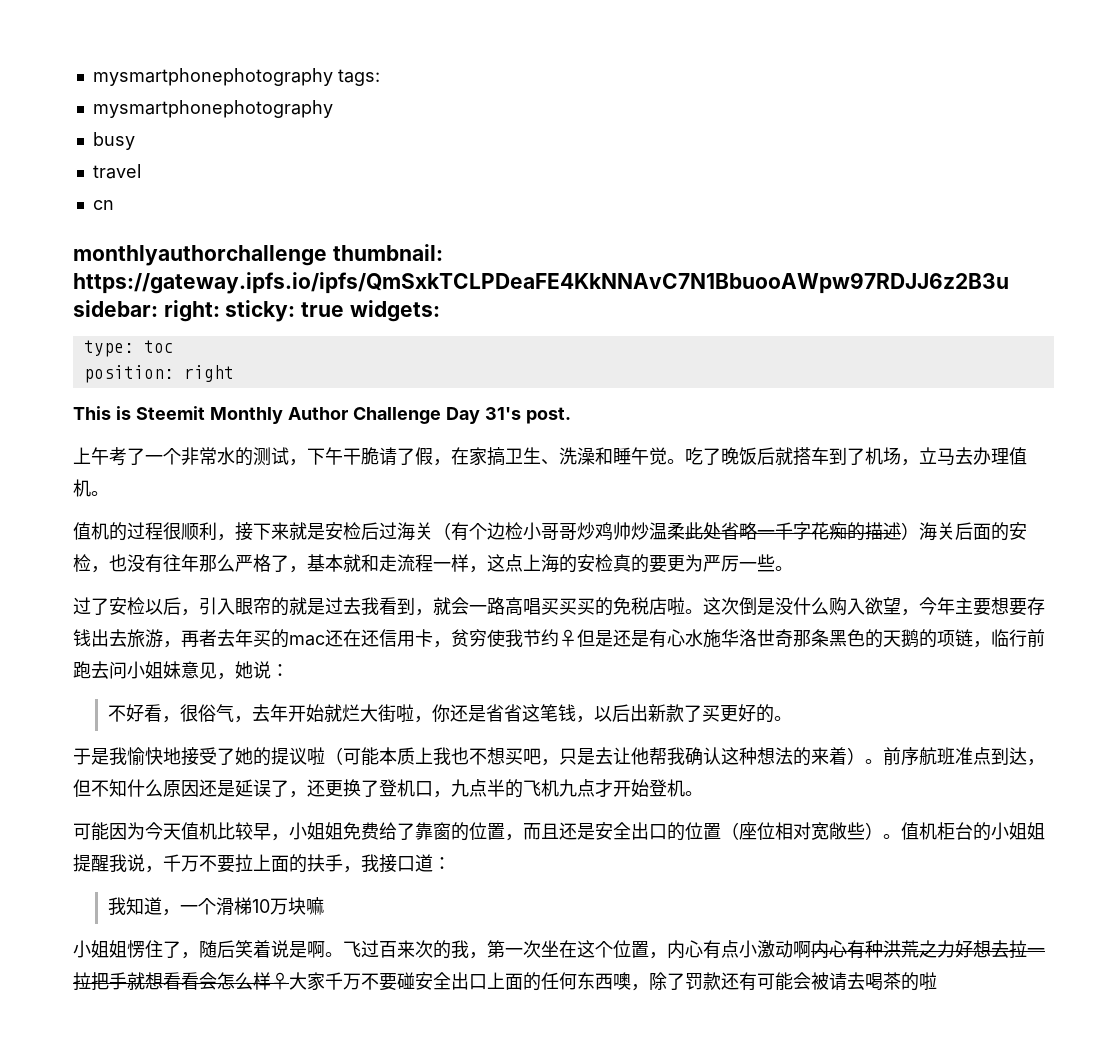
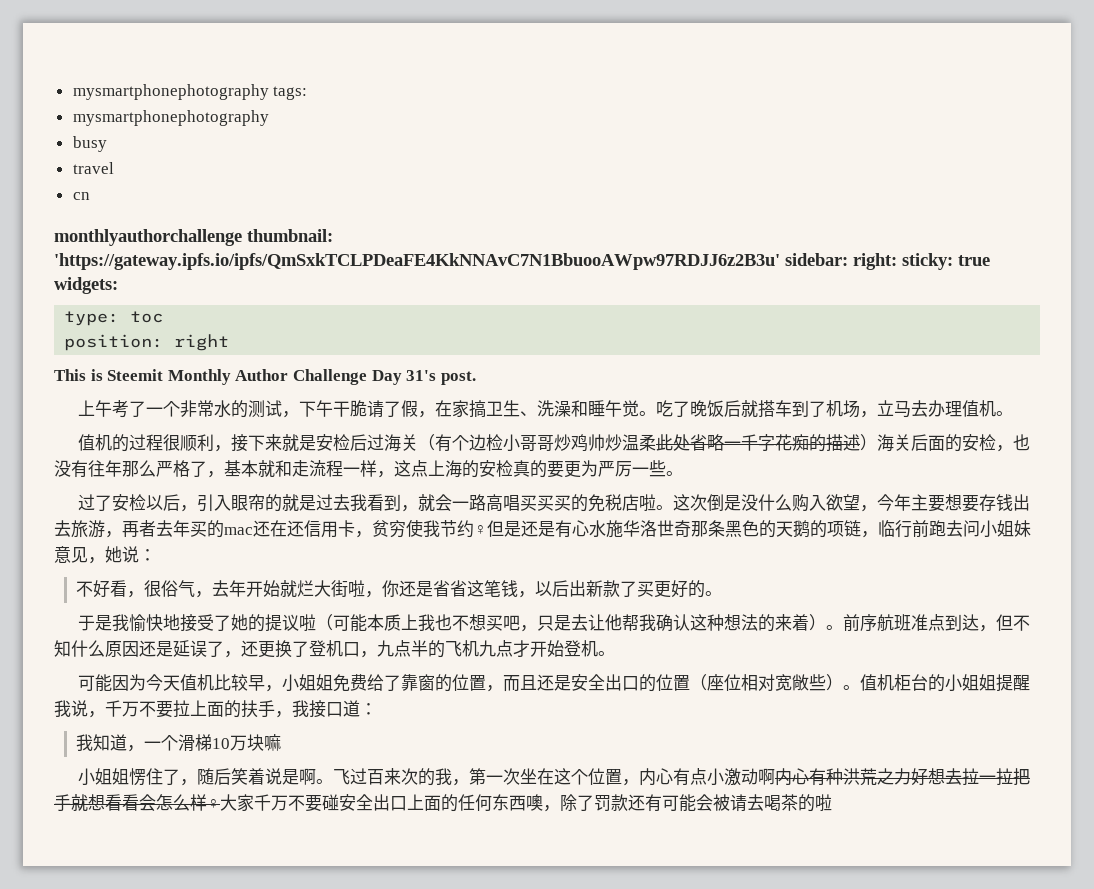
[73,272,1009,294] https://gateway.ipfs.io/ipfs/QmSxkTCLPDeaFE4KkNNAvC7N1BbuooAWpw97RDJJ6z2B3u -> [54,253,780,270] 'https://gateway.ipfs.io/ipfs/QmSxkTCLPDeaFE4KkNNAvC7N1BbuooAWpw97RDJJ6z2B3u'

